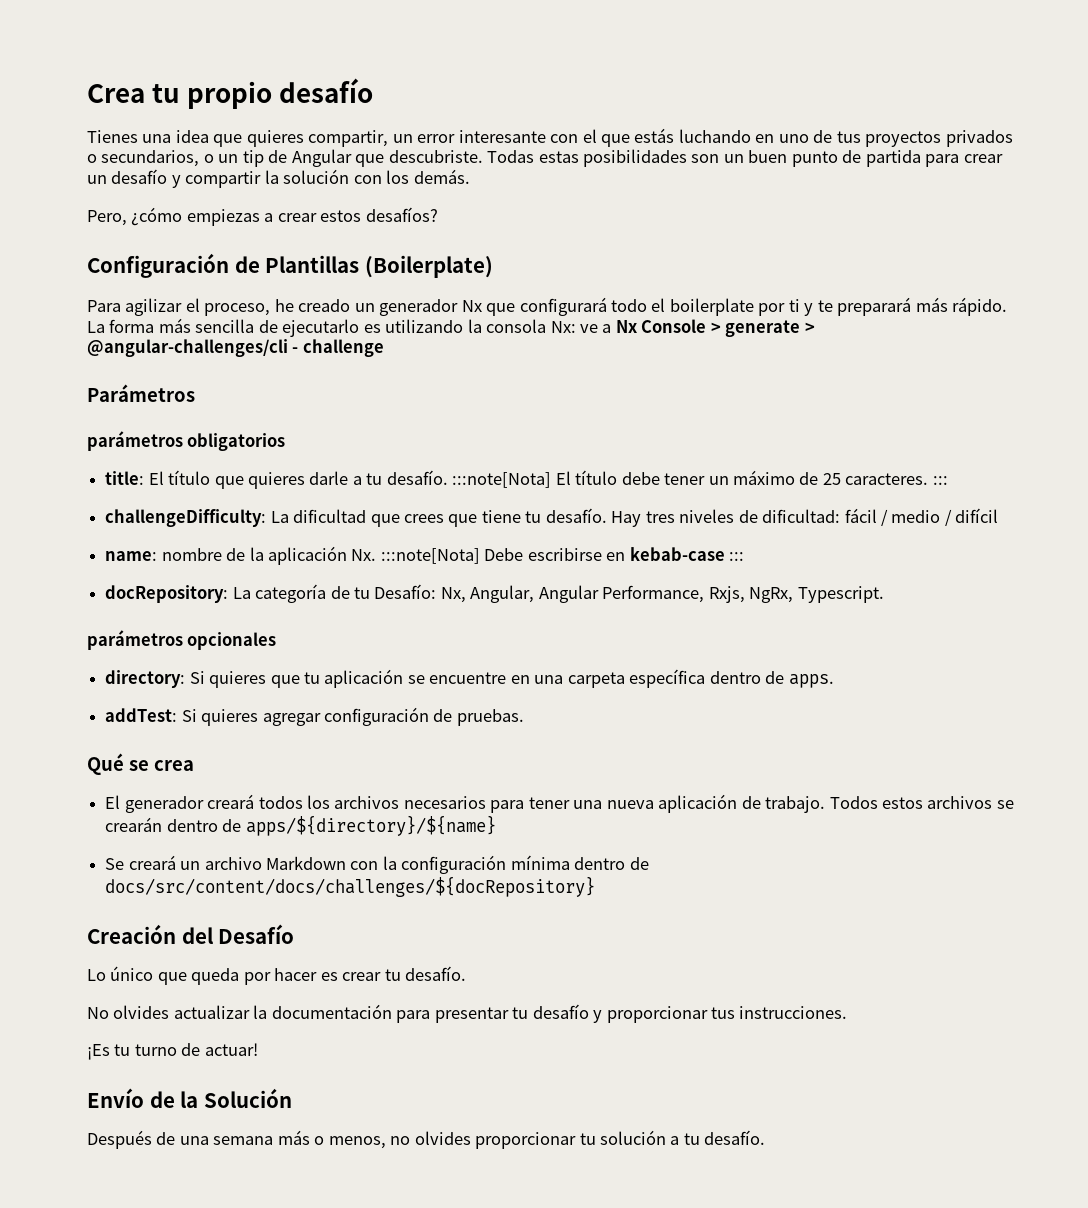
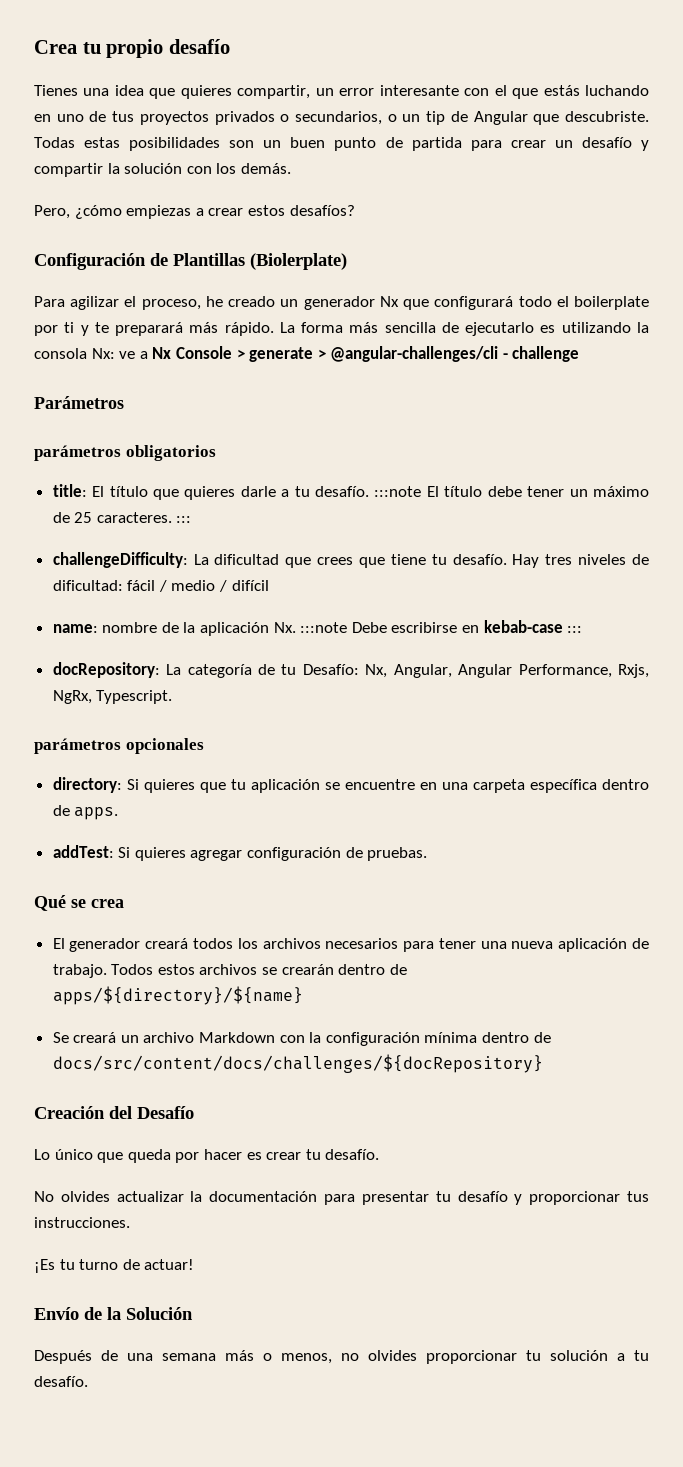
[364,255,493,278] (Boilerplate) -> [250,253,347,270] (Biolerplate)
[452,472,552,488] :::note[Nota] -> [374,486,422,497] :::note
[380,548,480,564] :::note[Nota] -> [300,622,348,633] :::note

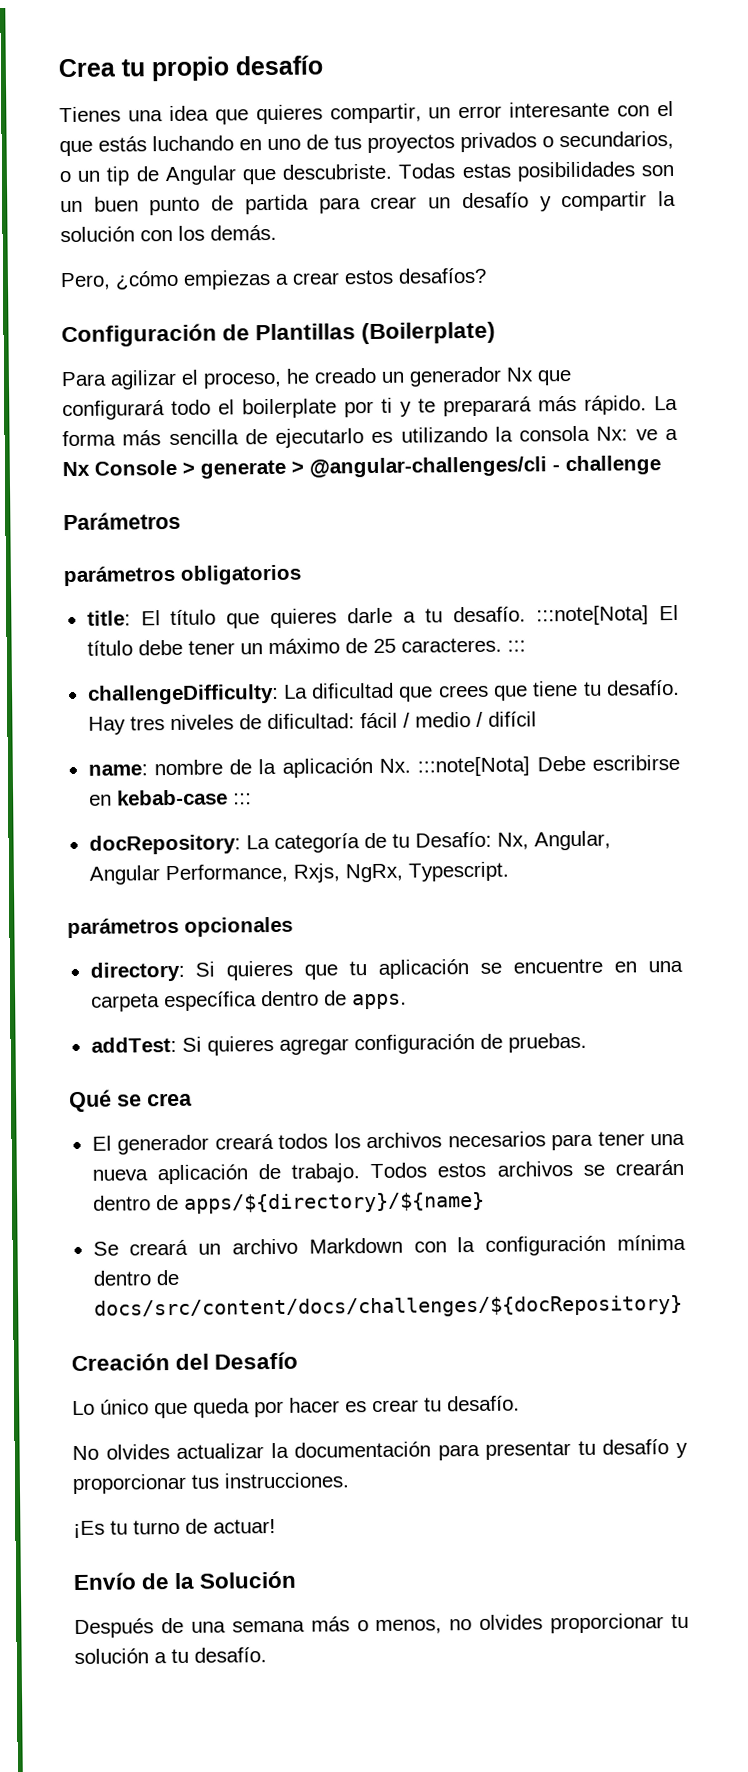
[250,253,347,270] (Biolerplate) -> [361,321,497,345] (Boilerplate)
[374,486,422,497] :::note -> [536,605,650,626] :::note[Nota]
[300,622,348,633] :::note -> [417,756,531,777] :::note[Nota]

